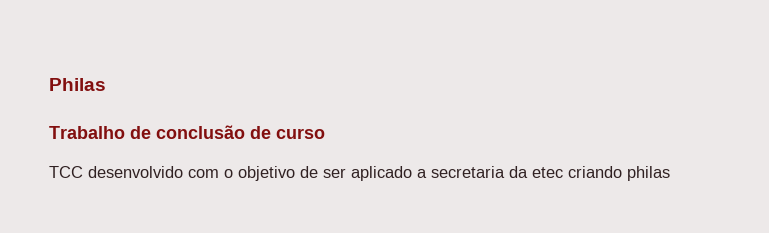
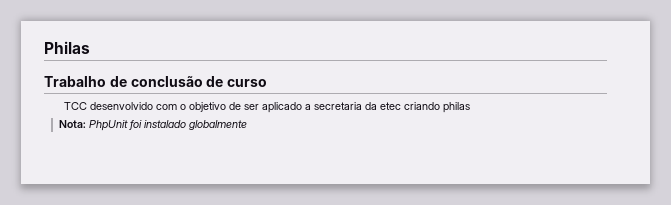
(670, 173) none -> [58,120,247,131] // Nota: PhpUnit foi instalado globalmente

